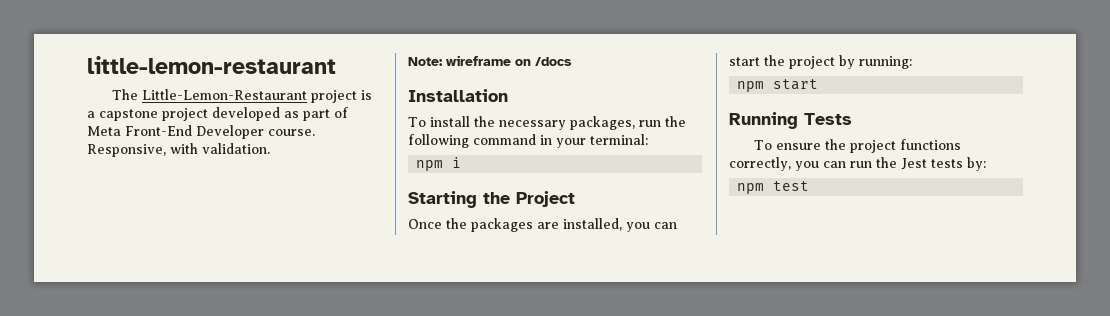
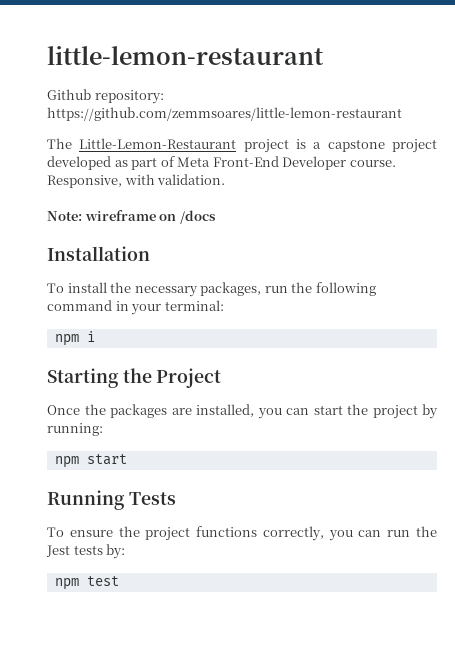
(336, 65) none -> [47,89,164,104] [47,107,402,121] // Github repository: https://github.com/zemmsoares/little-lemon-restaurant

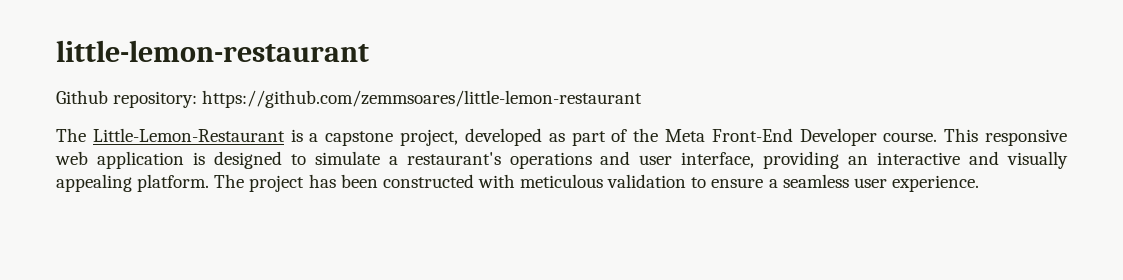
[243,139,289,153] project -> (285, 135) none
[391,139,437,153] project -> [400,129,459,146] project,
(175, 161) none -> [633,128,659,142] the
[47,174,226,188] [47,210,216,224] [47,246,150,261] [47,282,376,297] [47,300,224,315] [54,331,95,346] [47,368,222,388] [47,404,438,419] [47,423,103,436] [54,454,127,468] [47,490,176,510] [47,526,437,541] [46,544,126,559] [54,576,119,590] Responsive, with validation. // Note: wireframe on /docs // Installation // To install the necessary packages, run the following command in your terminal: // npm i // Starting the Project // Once the packages are installed, you can start the project by running: // npm start // Running Tests // To ensure the project functions correctly, you can run the Jest tests by: // npm test -> [944,128,1067,146] [55,151,1068,169] [56,174,979,192] This responsive web application is designed to simulate a restaurant's operations and user interface, providing an interactive and visually appealing platform. The project has been constructed with meticulous validation to ensure a seamless user experience.

